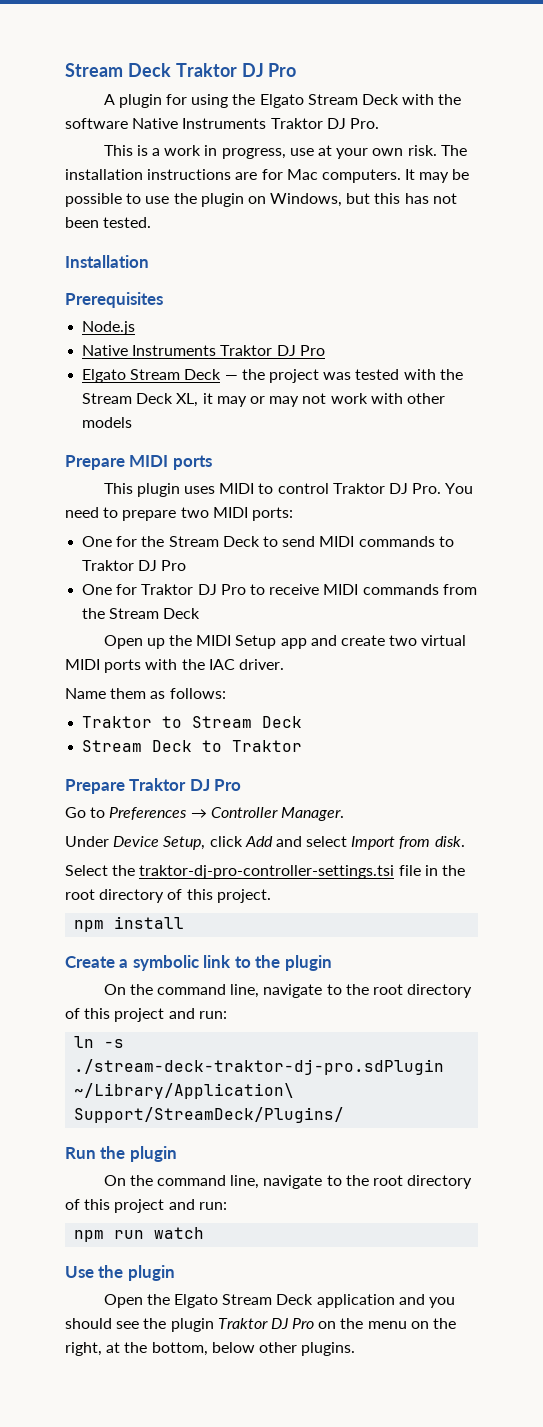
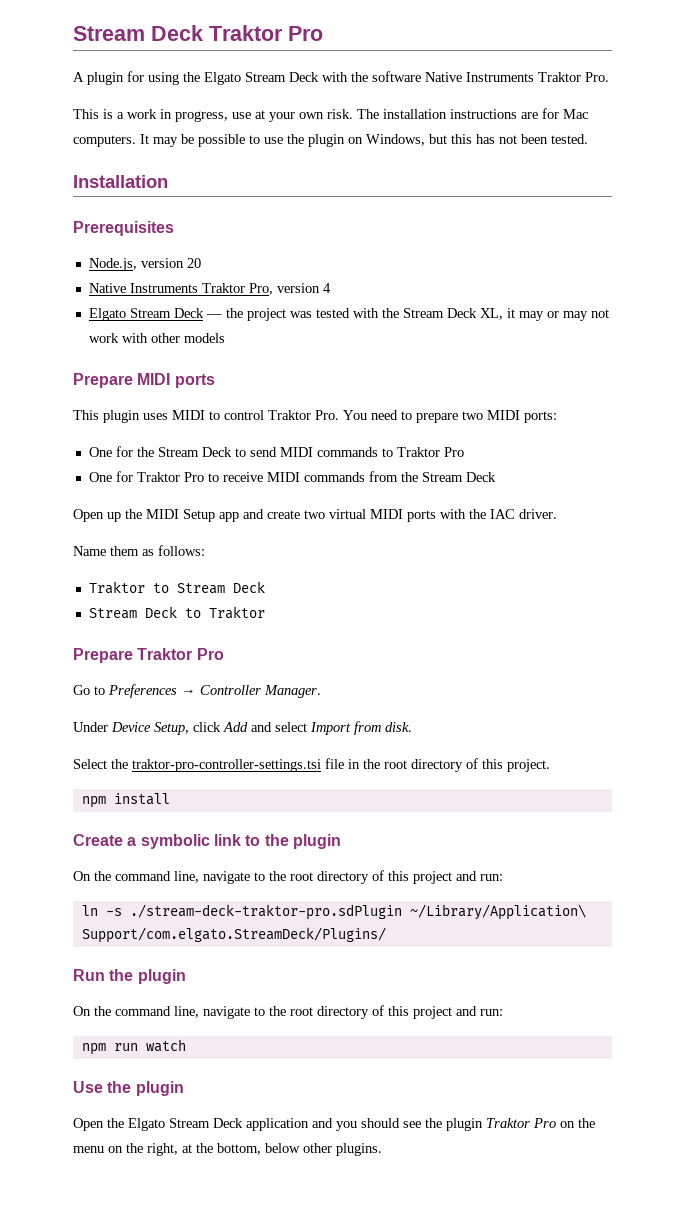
[241,63,264,77] DJ -> (283, 33) none
[326,118,346,129] DJ -> (581, 77) none
[82,321,136,335] [82,345,325,356] Node.js // Native Instruments Traktor DJ Pro -> [88,258,201,271] [88,283,331,295] Node.js, version 20 // Native Instruments Traktor Pro, version 4
[388,483,408,494] DJ -> (311, 415) none
[138,560,158,571] DJ -> (440, 452) none
[197,584,217,595] DJ -> (180, 477) none
[189,779,210,791] DJ -> (193, 654) none
[139,865,395,879] traktor-dj-pro-controller-settings.tsi -> [132,759,321,772] traktor-pro-controller-settings.tsi
[74,1059,445,1075] [74,1083,295,1099] [74,1107,345,1123] ./stream-deck-traktor-dj-pro.sdPlugin ~/Library/Application\ Support/StreamDeck/Plugins/ -> [129,904,586,920] [81,927,386,943] ./stream-deck-traktor-pro.sdPlugin ~/Library/Application\ Support/com.elgato.StreamDeck/Plugins/
[270,1318,288,1329] DJ -> (530, 1123) none

